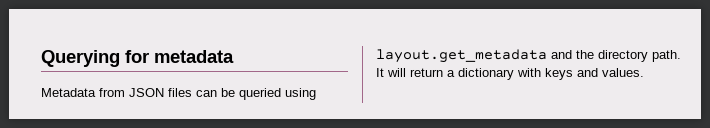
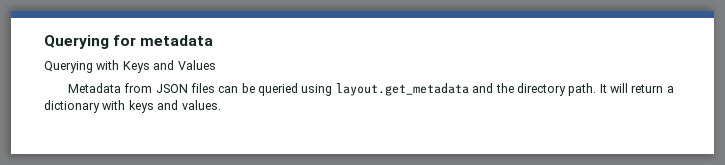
(234, 56) none -> [44,60,216,73] // Querying with Keys and Values

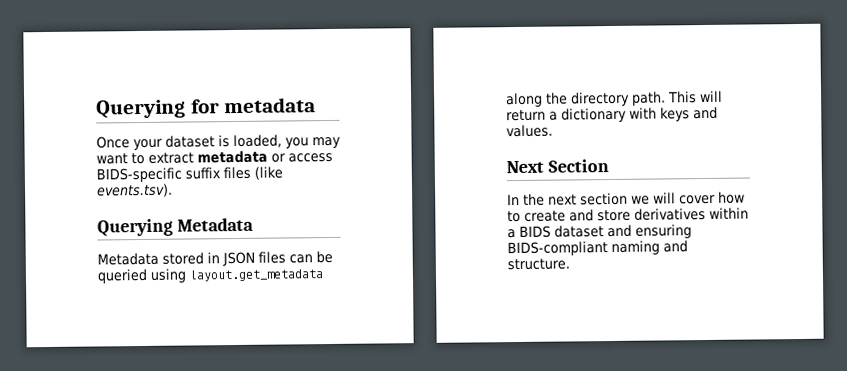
[44,60,216,73] [67,83,153,93] Querying with Keys and Values // Metadata from -> [96,134,341,151] [96,150,333,165] [96,166,283,183] [96,183,173,198] [97,217,254,237] [97,252,220,266] Once your dataset is loaded, you may want to extract metadata or access BIDS-specific suffix files (like events.tsv). // Querying Metadata // Metadata stored in
[472,83,494,93] and -> [506,92,543,108] along
[599,84,607,93] It -> [668,91,697,104] This
(221, 105) none -> [506,159,609,174] [507,191,745,206] [507,207,749,223] [507,224,692,239] [507,240,688,257] [507,258,570,271] // Next Section // In the next section we will cover how to create and store derivatives within a BIDS dataset and ensuring BIDS-compliant naming and structure.

